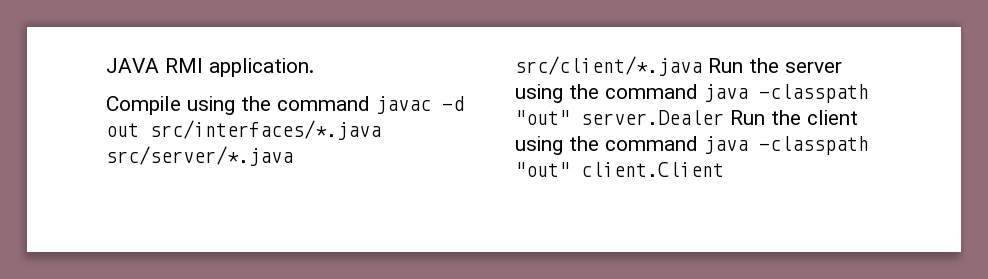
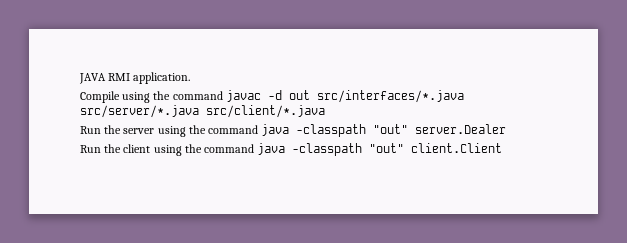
(702, 66) none -> (325, 111) //
(724, 117) none -> (507, 129) //

